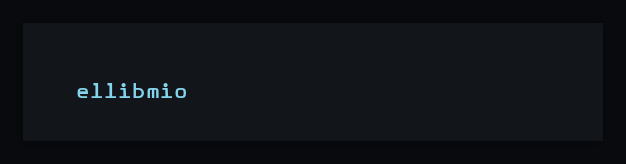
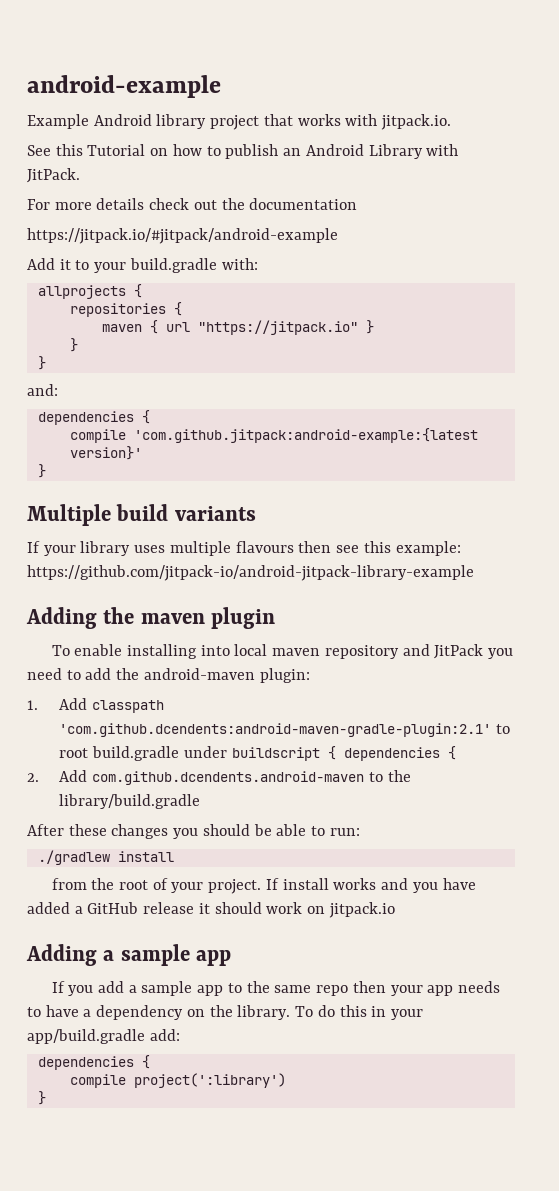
[76,83,188,98] ellibmio -> [27,75,221,98] [27,114,452,130] [27,144,459,159] [27,168,80,183] [27,198,358,210] [27,228,338,244] [27,258,258,273] [37,284,142,299] [69,302,182,317] [101,320,374,335] [69,338,78,352] [37,356,46,370] [27,384,58,396] [37,410,150,425] [69,428,478,443] [69,446,142,460] [37,464,46,478] [27,504,256,526] [27,541,461,556] [27,565,474,581] [26,607,276,629] [51,644,514,659] [27,668,310,683] [27,698,165,713] [59,723,511,737] [59,746,456,761] [27,770,411,785] [59,794,201,809] [27,824,360,839] [37,850,174,865] [51,878,476,894] [27,902,395,918] [26,944,232,966] [51,981,500,996] [27,1005,423,1020] [27,1029,180,1044] [37,1055,150,1070] [69,1073,286,1088] [37,1091,46,1105] android-example // Example Android library project that works with jitpack.io. // See this Tutorial on how to publish an Android Library with JitPack. // For more details check out the documentation // https://jitpack.io/#jitpack/android-example // Add it to your build.gradle with: // allprojects { // repositories { // maven { url "https://jitpack.io" } // } // } // and: // dependencies { // compile 'com.github.jitpack:android-example:{latest version}' // } // Multiple build variants // If your library uses multiple flavours then see this example: https://github.com/jitpack-io/android-jitpack-library-example // Adding the maven plugin // To enable installing into local maven repository and JitPack you need to add the android-maven plugin: // 1. Add classpath 'com.github.dcendents:android-maven-gradle-plugin:2.1' to root build.gradle under buildscript { dependencies { // 2. Add com.github.dcendents.android-maven to the library/build.gradle // After these changes you should be able to run: // ./gradlew install // from the root of your project. If install works and you have added a GitHub release it should work on jitpack.io // Adding a sample app // If you add a sample app to the same repo then your app needs to have a dependency on the library. To do this in your app/build.gradle add: // dependencies { // compile project(':library') // }

